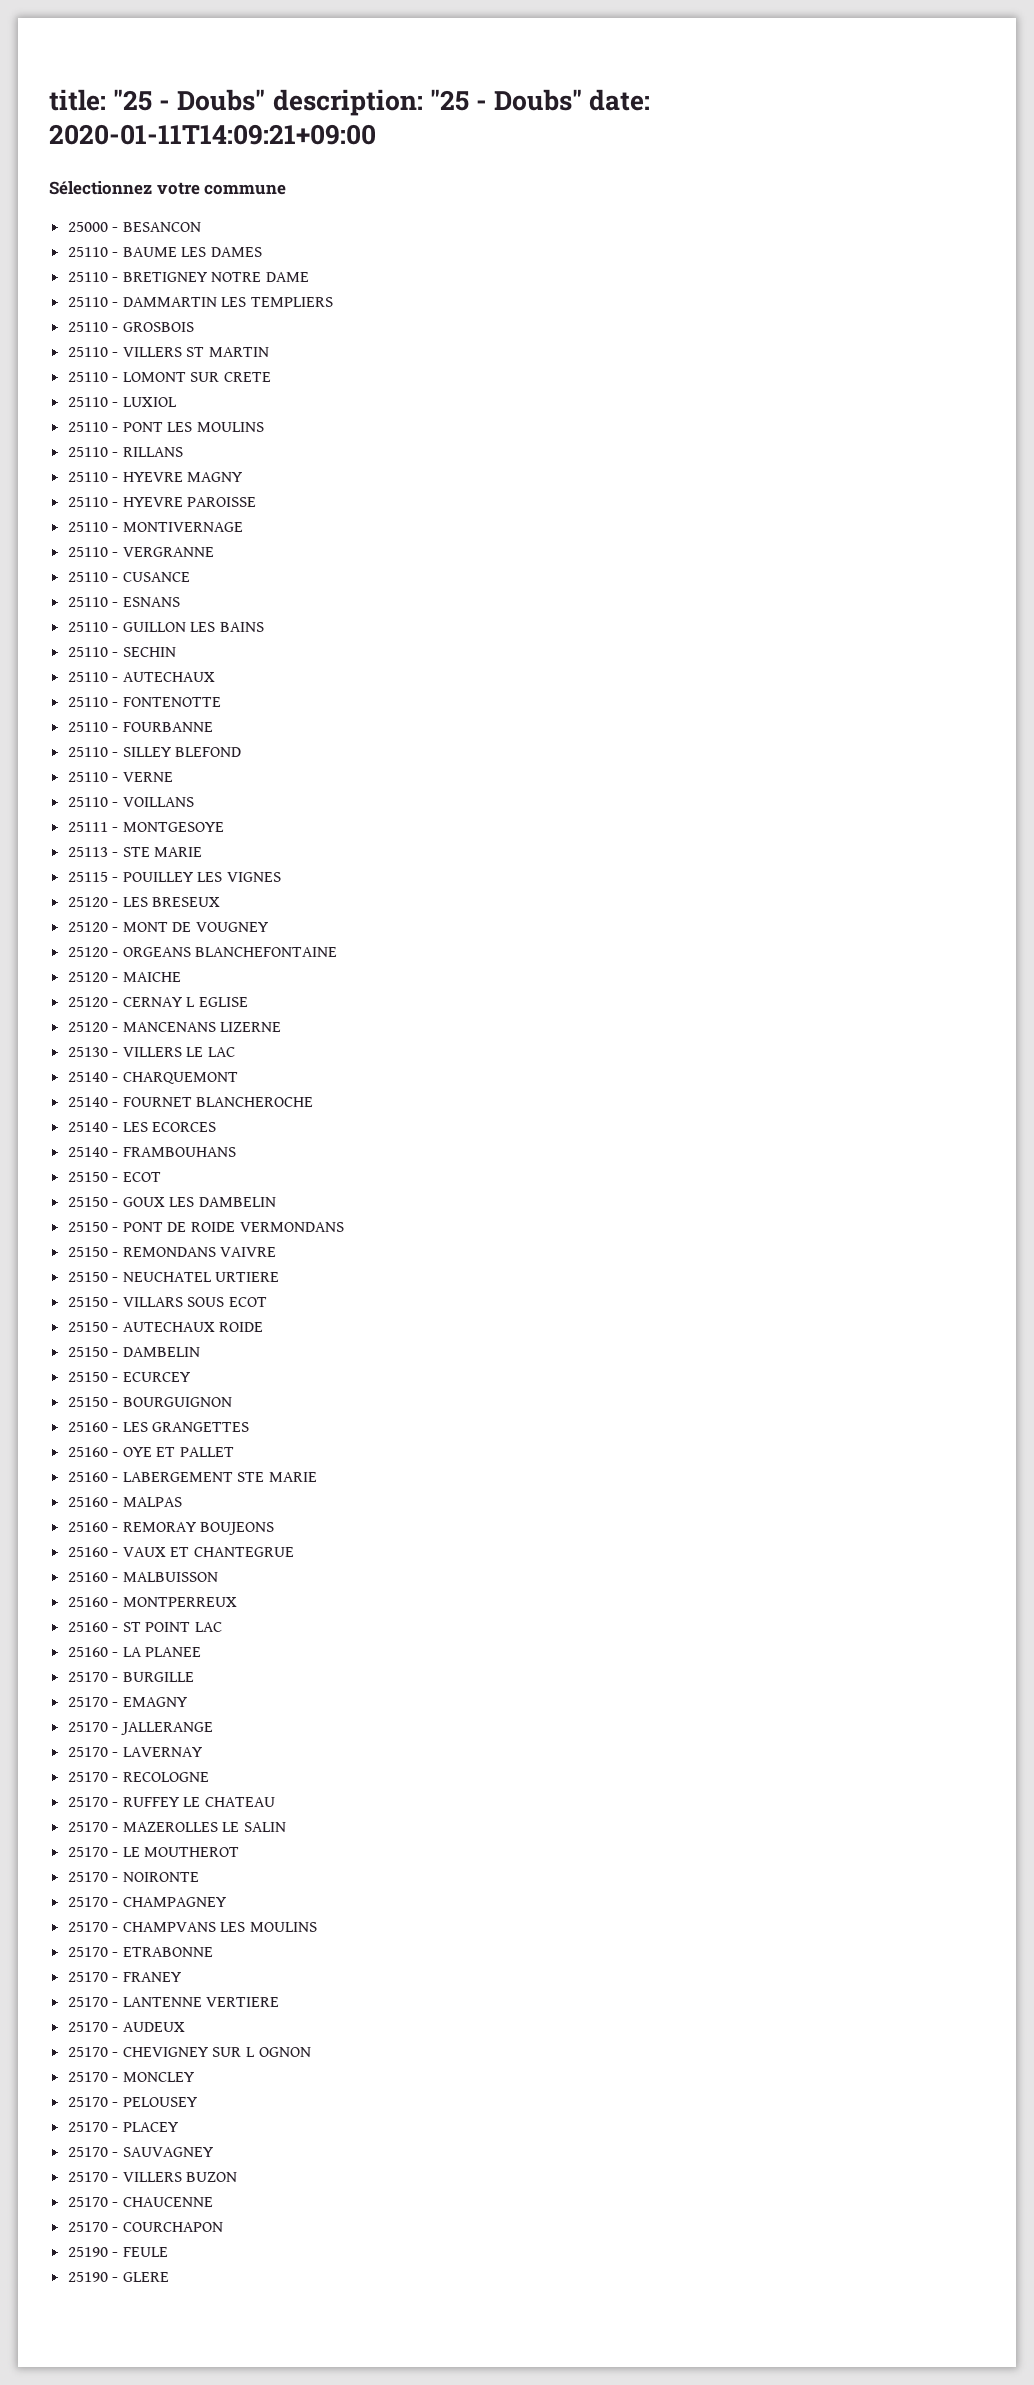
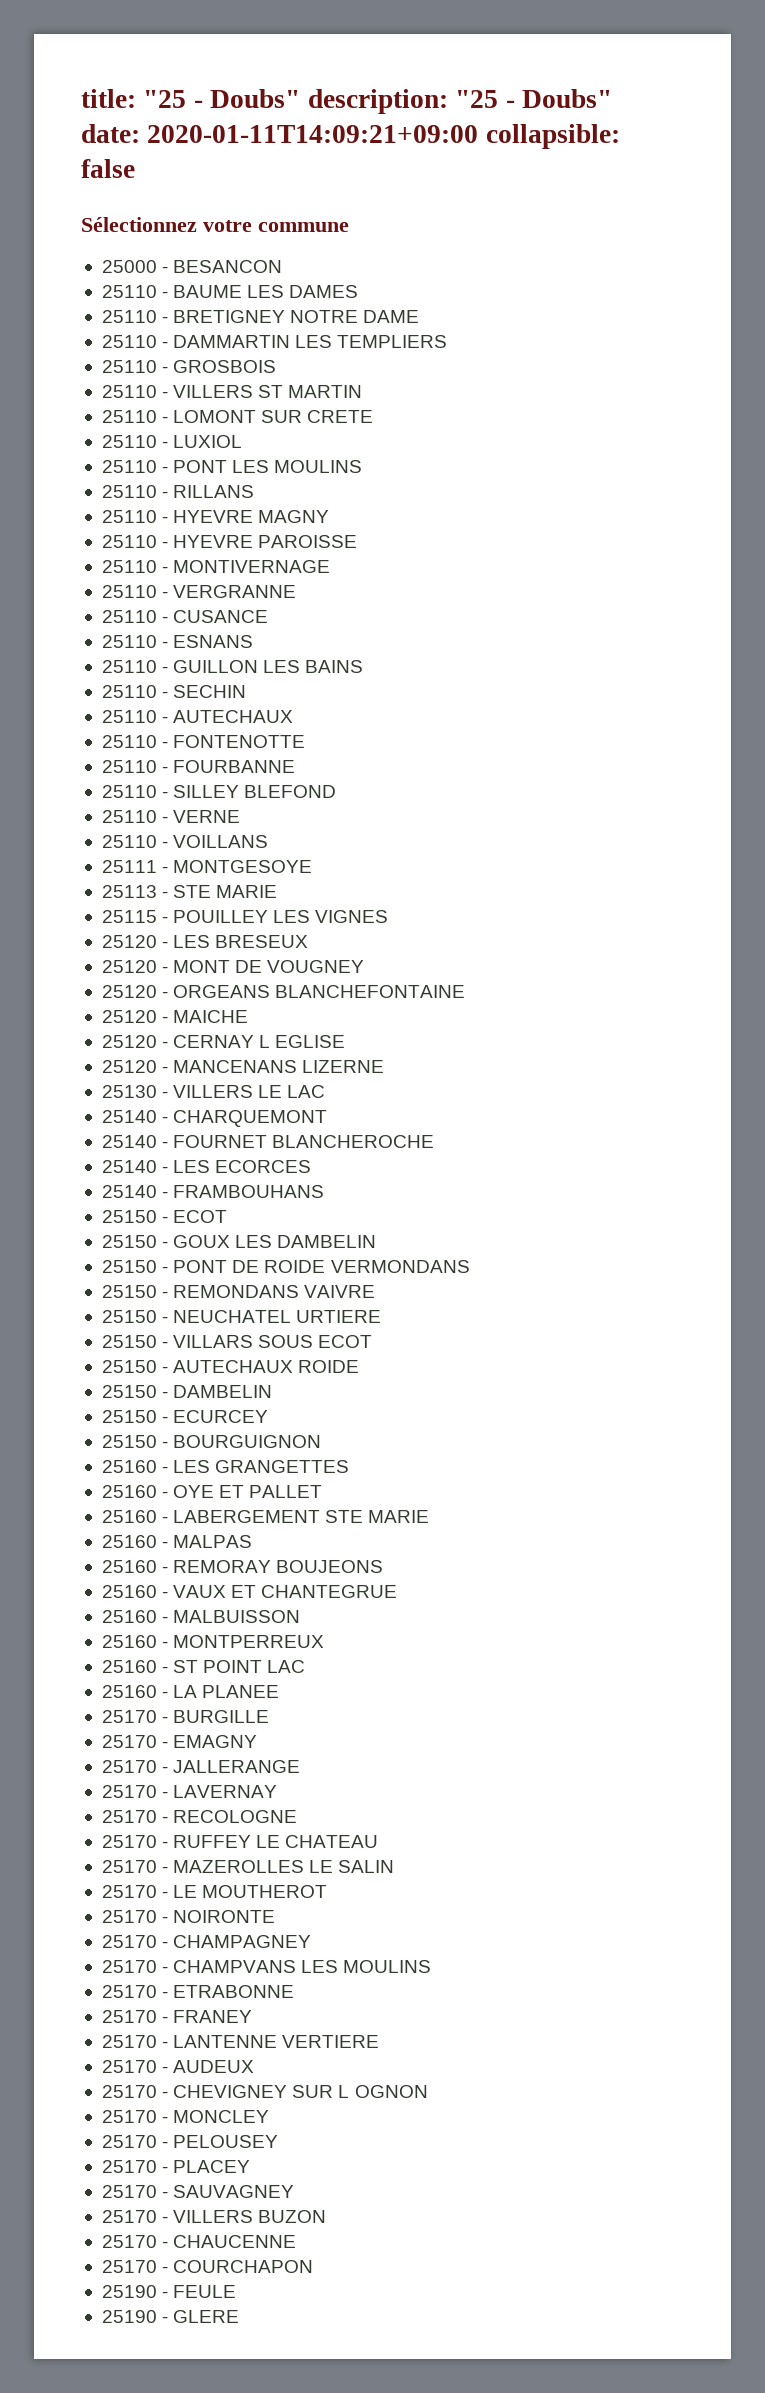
(376, 134) none -> [485,124,620,149] [81,159,135,178] collapsible: false

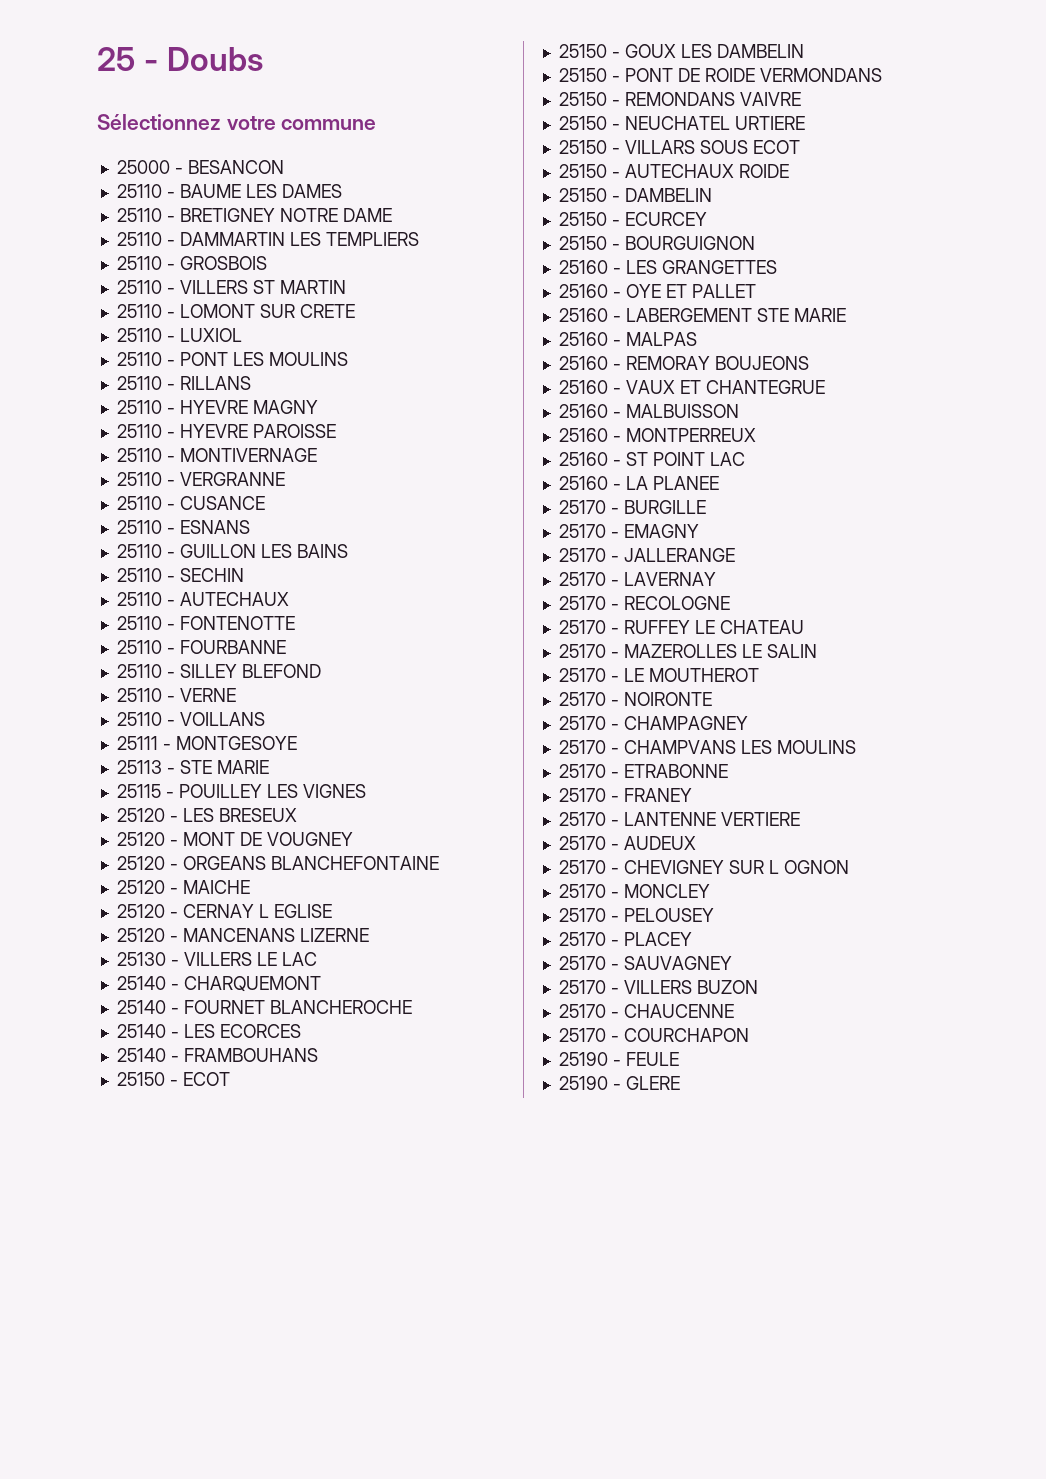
[81,89,612,114] [81,124,620,149] [81,159,135,178] title: "25 - Doubs" description: "25 - Doubs" date: 2020-01-11T14:09:21+09:00 collapsible: false -> [97,47,263,71] 25 - Doubs

